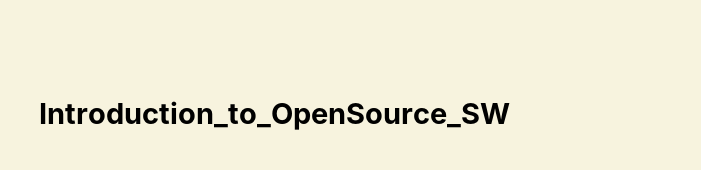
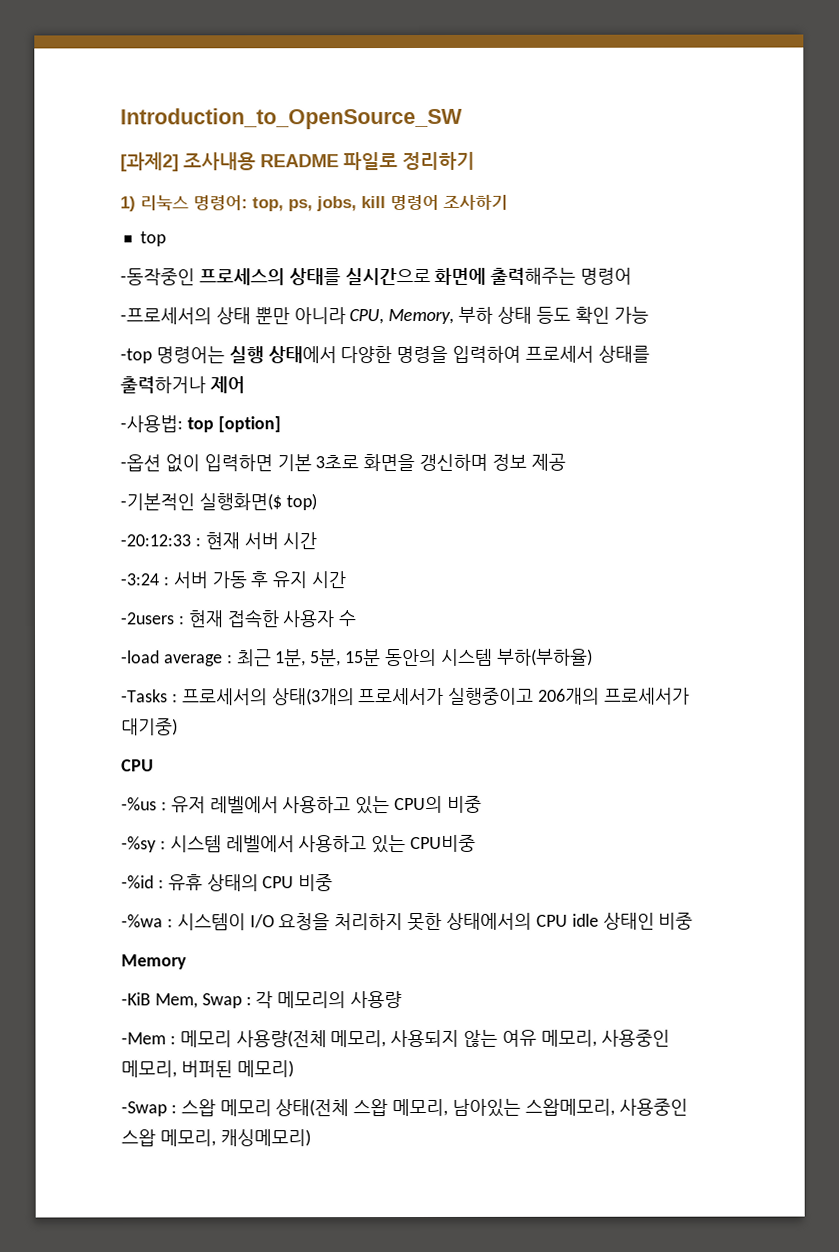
(510, 115) none -> [120,151,475,172] [120,194,508,212] [139,231,166,247] [120,267,633,286] [120,306,649,325] [120,345,650,364] [120,376,245,394] [120,415,281,433] [120,453,566,473] [120,493,317,511] [120,532,318,550] [120,571,347,589] [120,609,358,628] [121,648,593,667] [121,687,691,706] [121,718,178,736] [121,759,154,772] [121,795,483,815] [121,834,477,854] [121,874,334,892] [121,912,694,932] [121,954,187,970] [121,991,403,1009] [121,1029,670,1048] [121,1060,294,1078] [121,1098,688,1117] [121,1129,311,1147] // [과제2] 조사내용 README 파일로 정리하기 // 1) 리눅스 명령어: top, ps, jobs, kill 명령어 조사하기 // top // -동작중인 프로세스의 상태를 실시간으로 화면에 출력해주는 명령어 // -프로세서의 상태 뿐만 아니라 CPU, Memory, 부하 상태 등도 확인 가능 // -top 명령어는 실행 상태에서 다양한 명령을 입력하여 프로세서 상태를 출력하거나 제어 // -사용법: top [option] // -옵션 없이 입력하면 기본 3초로 화면을 갱신하며 정보 제공 // -기본적인 실행화면($ top) // -20:12:33 : 현재 서버 시간 // -3:24 : 서버 가동 후 유지 시간 // -2users : 현재 접속한 사용자 수 // -load average : 최근 1분, 5분, 15분 동안의 시스템 부하(부하율) // -Tasks : 프로세서의 상태(3개의 프로세서가 실행중이고 206개의 프로세서가 대기중) // CPU // -%us : 유저 레벨에서 사용하고 있는 CPU의 비중 // -%sy : 시스템 레벨에서 사용하고 있는 CPU비중 // -%id : 유휴 상태의 CPU 비중 // -%wa : 시스템이 I/O 요청을 처리하지 못한 상태에서의 CPU idle 상태인 비중 // Memory // -KiB Mem, Swap : 각 메모리의 사용량 // -Mem : 메모리 사용량(전체 메모리, 사용되지 않는 여유 메모리, 사용중인 메모리, 버퍼된 메모리) // -Swap : 스왑 메모리 상태(전체 스왑 메모리, 남아있는 스왑메모리, 사용중인 스왑 메모리, 캐싱메모리)

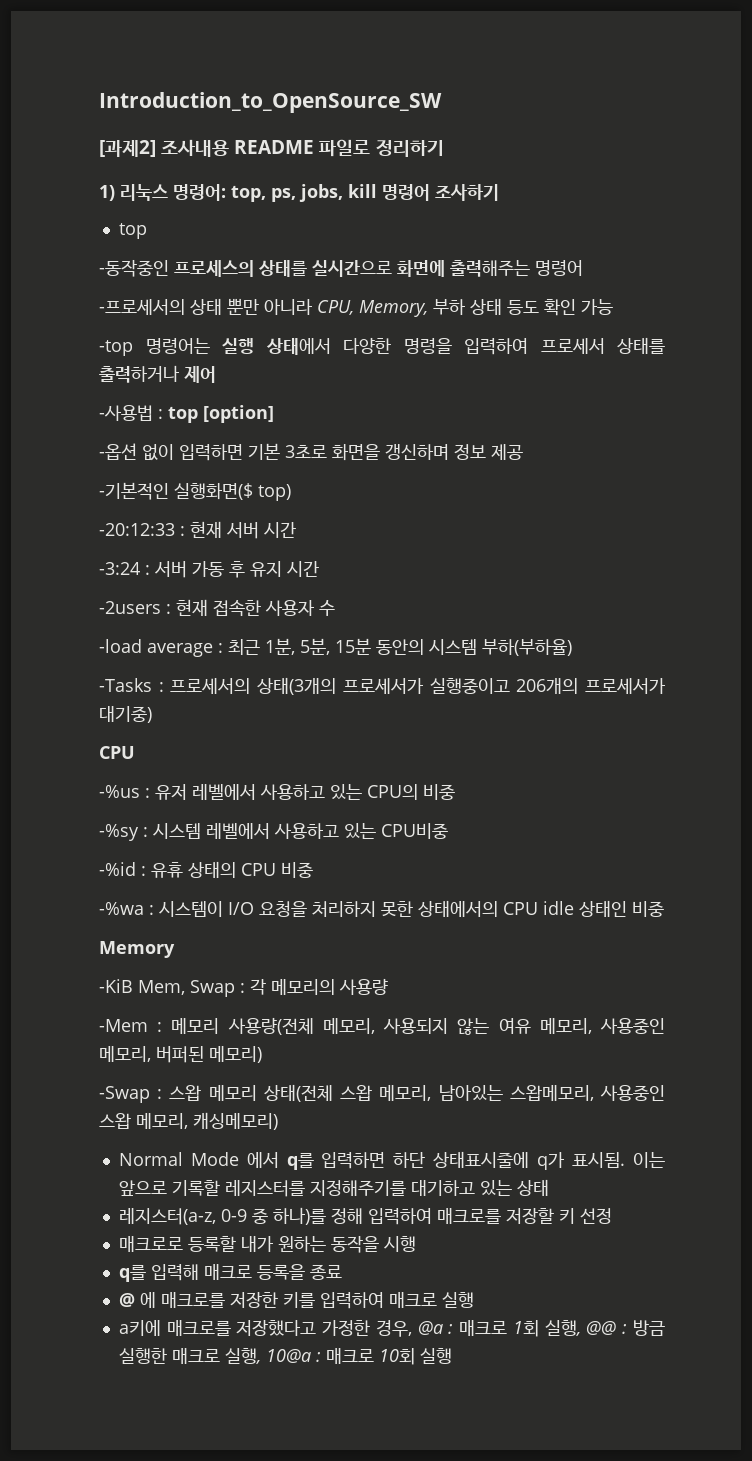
[120,415,183,433] -사용법: -> [99,405,163,421] -사용법 :
(311, 1138) none -> [118,1151,665,1170] [118,1179,549,1197] [118,1207,612,1225] [118,1235,416,1253] [118,1264,342,1282] [118,1292,474,1309] [118,1320,665,1337] [118,1348,452,1365] // Normal Mode 에서 q를 입력하면 하단 상태표시줄에 q가 표시됨. 이는 앞으로 기록할 레지스터를 지정해주기를 대기하고 있는 상태 // 레지스터(a-z, 0-9 중 하나)를 정해 입력하여 매크로를 저장할 키 선정 // 매크로로 등록할 내가 원하는 동작을 시행 // q를 입력해 매크로 등록을 종료 // @ 에 매크로를 저장한 키를 입력하여 매크로 실행 // a키에 매크로를 저장했다고 가정한 경우, @a : 매크로 1회 실행, @@ : 방금 실행한 매크로 실행, 10@a : 매크로 10회 실행

